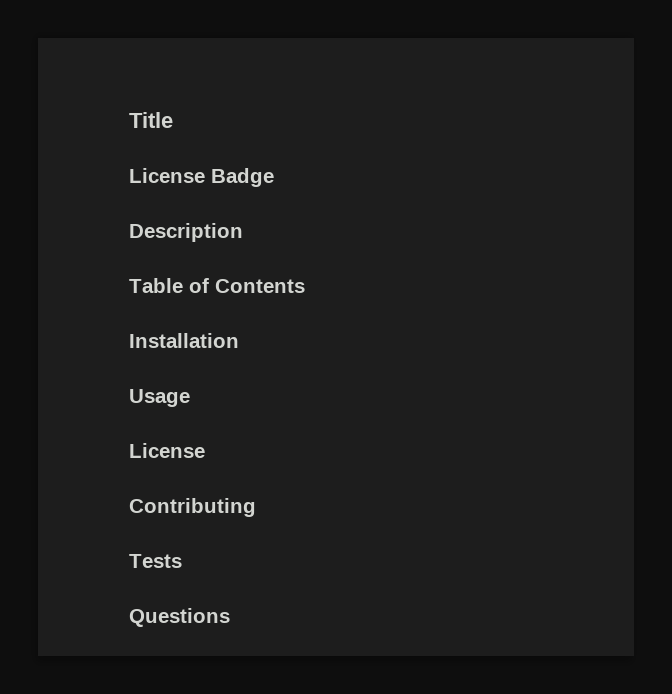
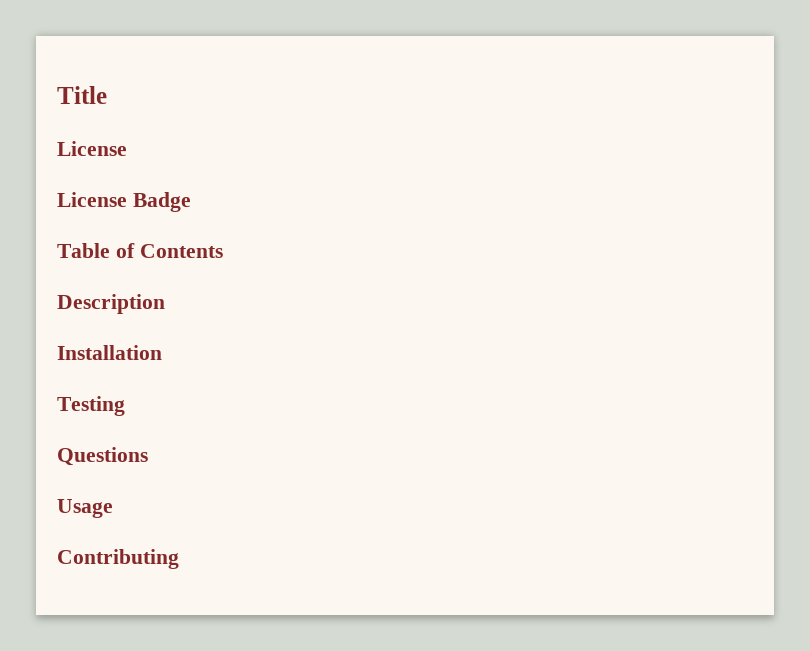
(205, 175) none -> [57,192,127,207] // License
[129,223,243,242] // Description -> (191, 202) none
(305, 286) none -> [57,294,165,314] // Description
(239, 340) none -> [57,396,125,416] [57,447,148,466] // Testing // Questions
[129,443,205,458] // License -> (113, 508) none
[129,554,182,568] [129,608,230,627] // Tests // Questions -> (179, 559) none

